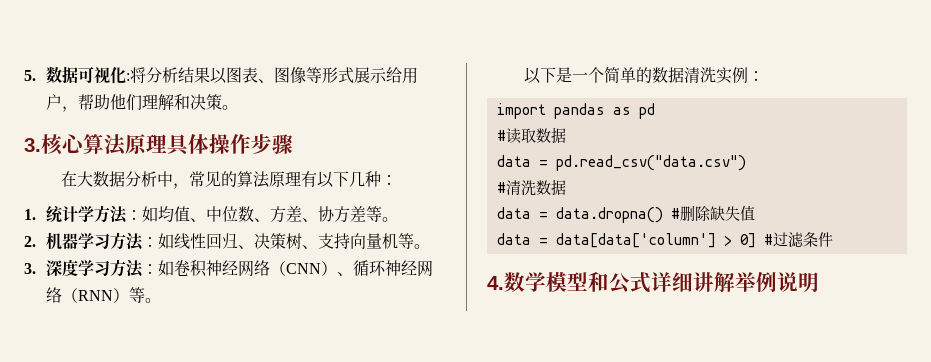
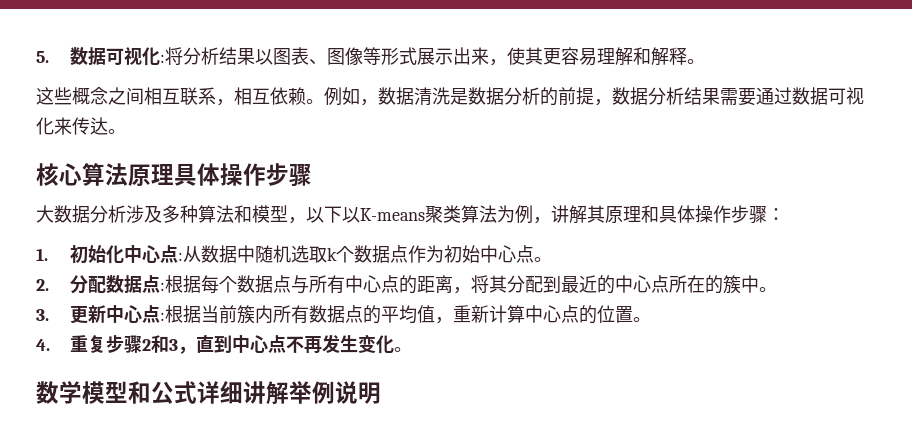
[386,67,419,84] [46,94,239,112] [24,138,41,152] 给用户，帮助他们理解和决策。 // 3. -> [453,47,706,66] [36,87,864,106] [36,117,126,135] 出来，使其更容易理解和解释。 // 这些概念之间相互联系，相互依赖。例如，数据清洗是数据分析的前提，数据分析结果需要通过数据可视化来传达。 //
[60,171,77,187] 在 -> (312, 175) none
[156,171,397,189] [24,205,399,224] [24,232,431,251] [24,259,434,278] [46,287,162,303] [523,67,764,84] [496,103,655,119] [496,127,566,144] [496,155,746,171] [496,179,566,196] [496,205,755,223] [496,232,833,248] [487,276,504,290] 中，常见的算法原理有以下几种： // 1.统计学方法：如均值、中位数、方差、协方差等。 // 2.机器学习方法：如线性回归、决策树、支持向量机等。 // 3.深度学习方法：如卷积神经网络（CNN）、循环神经网络（RNN）等。 // 以下是一个简单的数据清洗实例： // import pandas as pd // #读取数据 // data = pd.read_csv("data.csv") // #清洗数据 // data = data.dropna() #删除缺失值 // data = data[data['column'] > 0] #过滤条件 // 4. -> [126,205,785,224] [36,245,553,264] [36,275,778,294] [36,305,652,324] [36,334,413,354] 涉及多种算法和模型，以下以K-means聚类算法为例，讲解其原理和具体操作步骤： // 1.初始化中心点:从数据中随机选取k个数据点作为初始中心点。 // 2.分配数据点:根据每个数据点与所有中心点的距离，将其分配到最近的中心点所在的簇中。 // 3.更新中心点:根据当前簇内所有数据点的平均值，重新计算中心点的位置。 // 4.重复步骤2和3，直到中心点不再发生变化。 //

